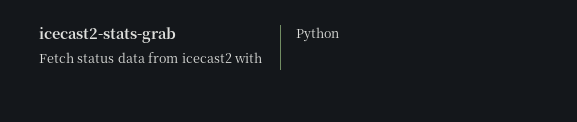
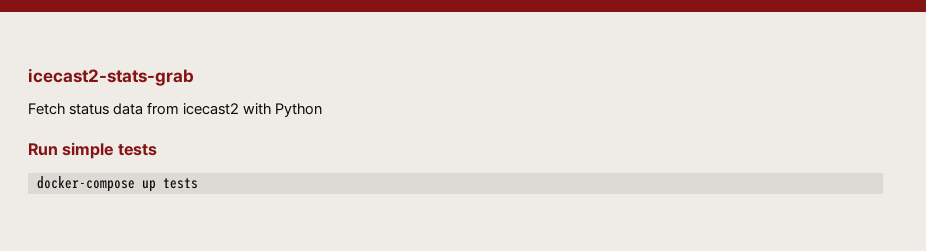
(339, 34) none -> [28,142,157,159] [37,176,198,192] // Run simple tests // docker-compose up tests

